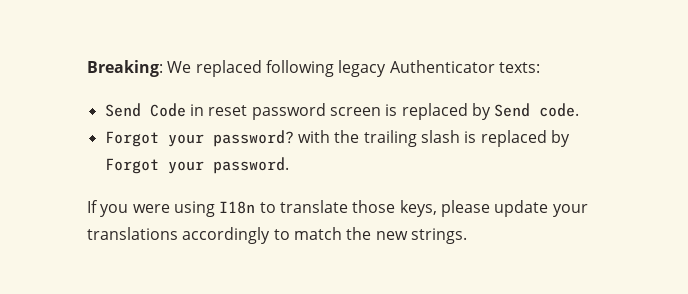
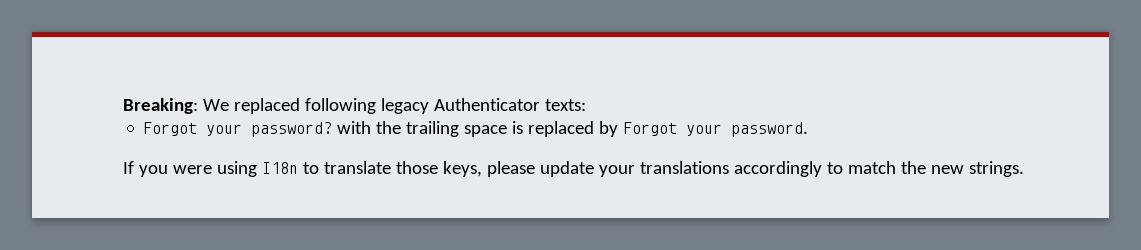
[104,103,580,120] // Send Code in reset password screen is replaced by Send code. -> (586, 105) none
[420,130,460,143] slash -> [464,125,508,137] space

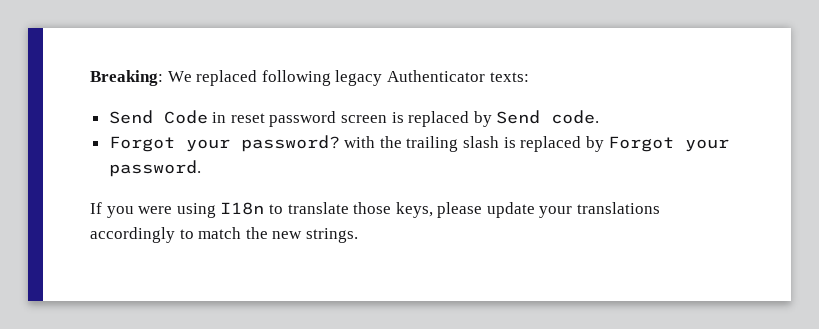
(586, 105) none -> [108,110,600,127] // Send Code in reset password screen is replaced by Send code.
[464,125,508,137] space -> [463,136,500,148] slash

